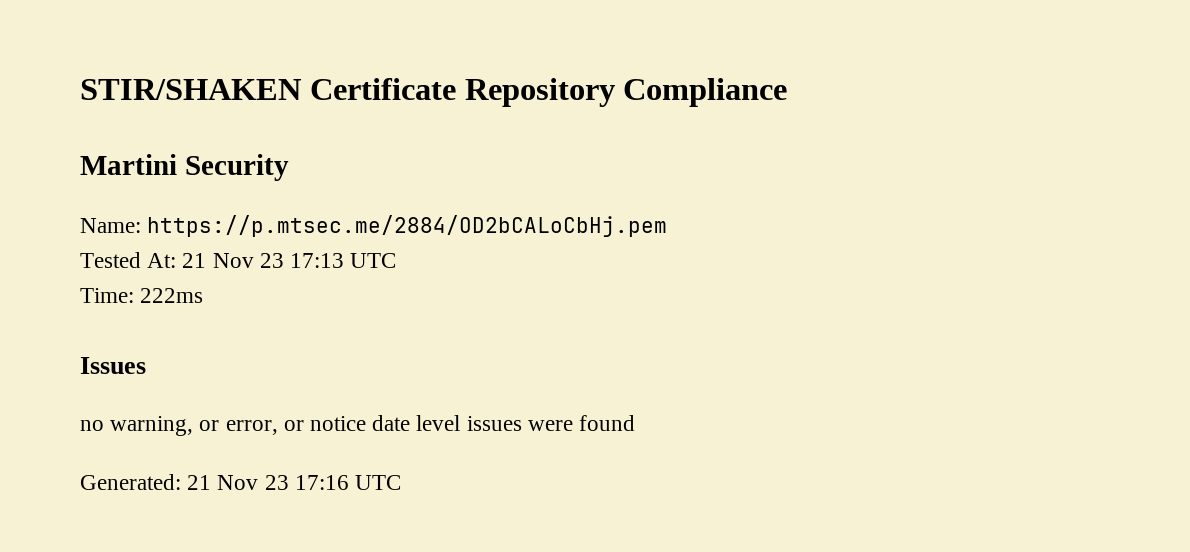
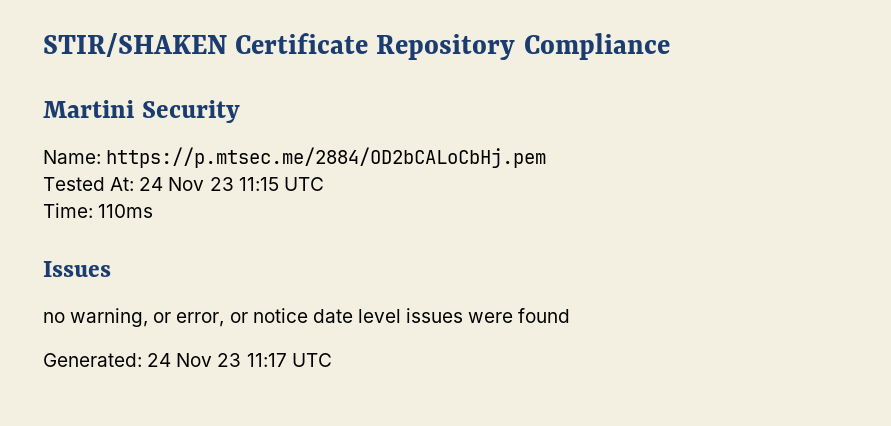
[182,253,345,268] 21 Nov 23 17:13 -> [139,177,279,191] 24 Nov 23 11:15
[140,288,204,303] 222ms -> [98,204,154,218] 110ms
[187,475,349,490] 21 Nov 23 17:16 -> [147,353,287,367] 24 Nov 23 11:17

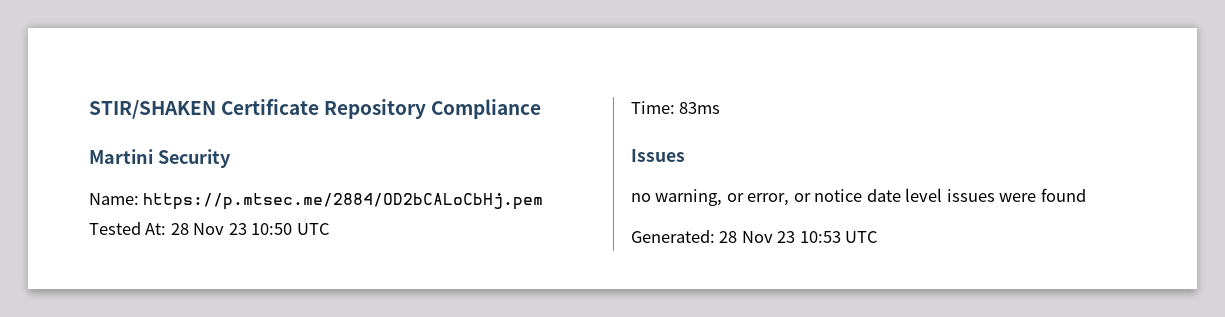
[139,177,279,191] 24 Nov 23 11:15 -> [170,223,293,235] 28 Nov 23 10:50
[98,204,154,218] 110ms -> [679,102,721,114] 83ms
[147,353,287,367] 24 Nov 23 11:17 -> [719,231,841,243] 28 Nov 23 10:53

